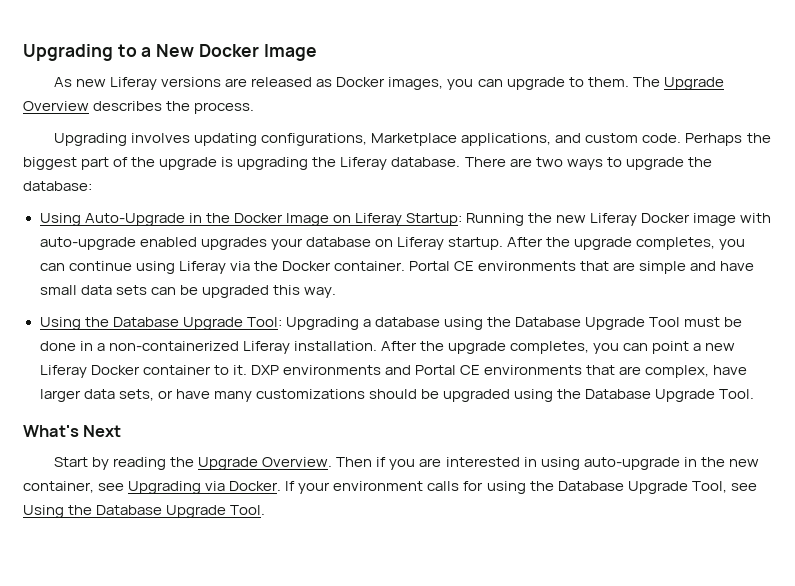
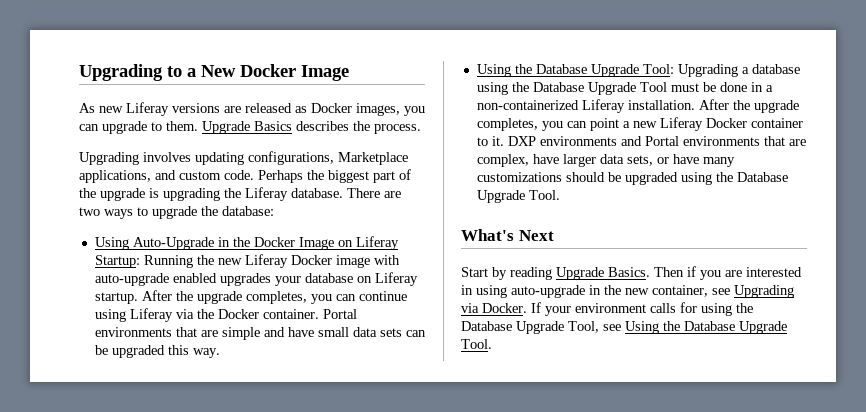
[632,77,724,90] [23,101,89,111] The Upgrade Overview -> [202,121,292,134] Upgrade Basics
[453,261,474,271] CE -> (357, 314) none
[459,365,480,375] CE -> (679, 141) none
[170,457,333,470] the Upgrade Overview. -> [556,267,650,280] Upgrade Basics.

